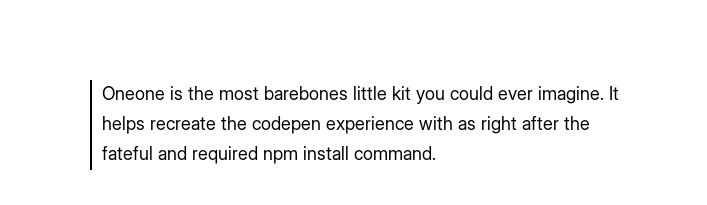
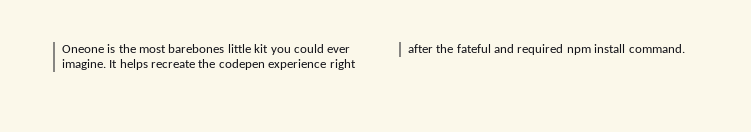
[419,116,477,130] with as -> (327, 64) none

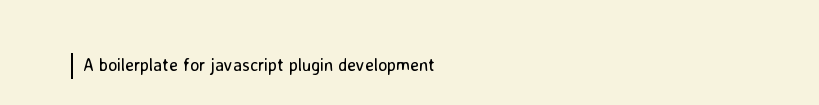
[61,44,351,55] [61,59,356,70] [407,44,685,55] Oneone is the most barebones little kit you could ever imagine. It helps recreate the codepen experience right after the fateful and required npm install command. -> [83,57,436,75] A boilerplate for javascript plugin development

